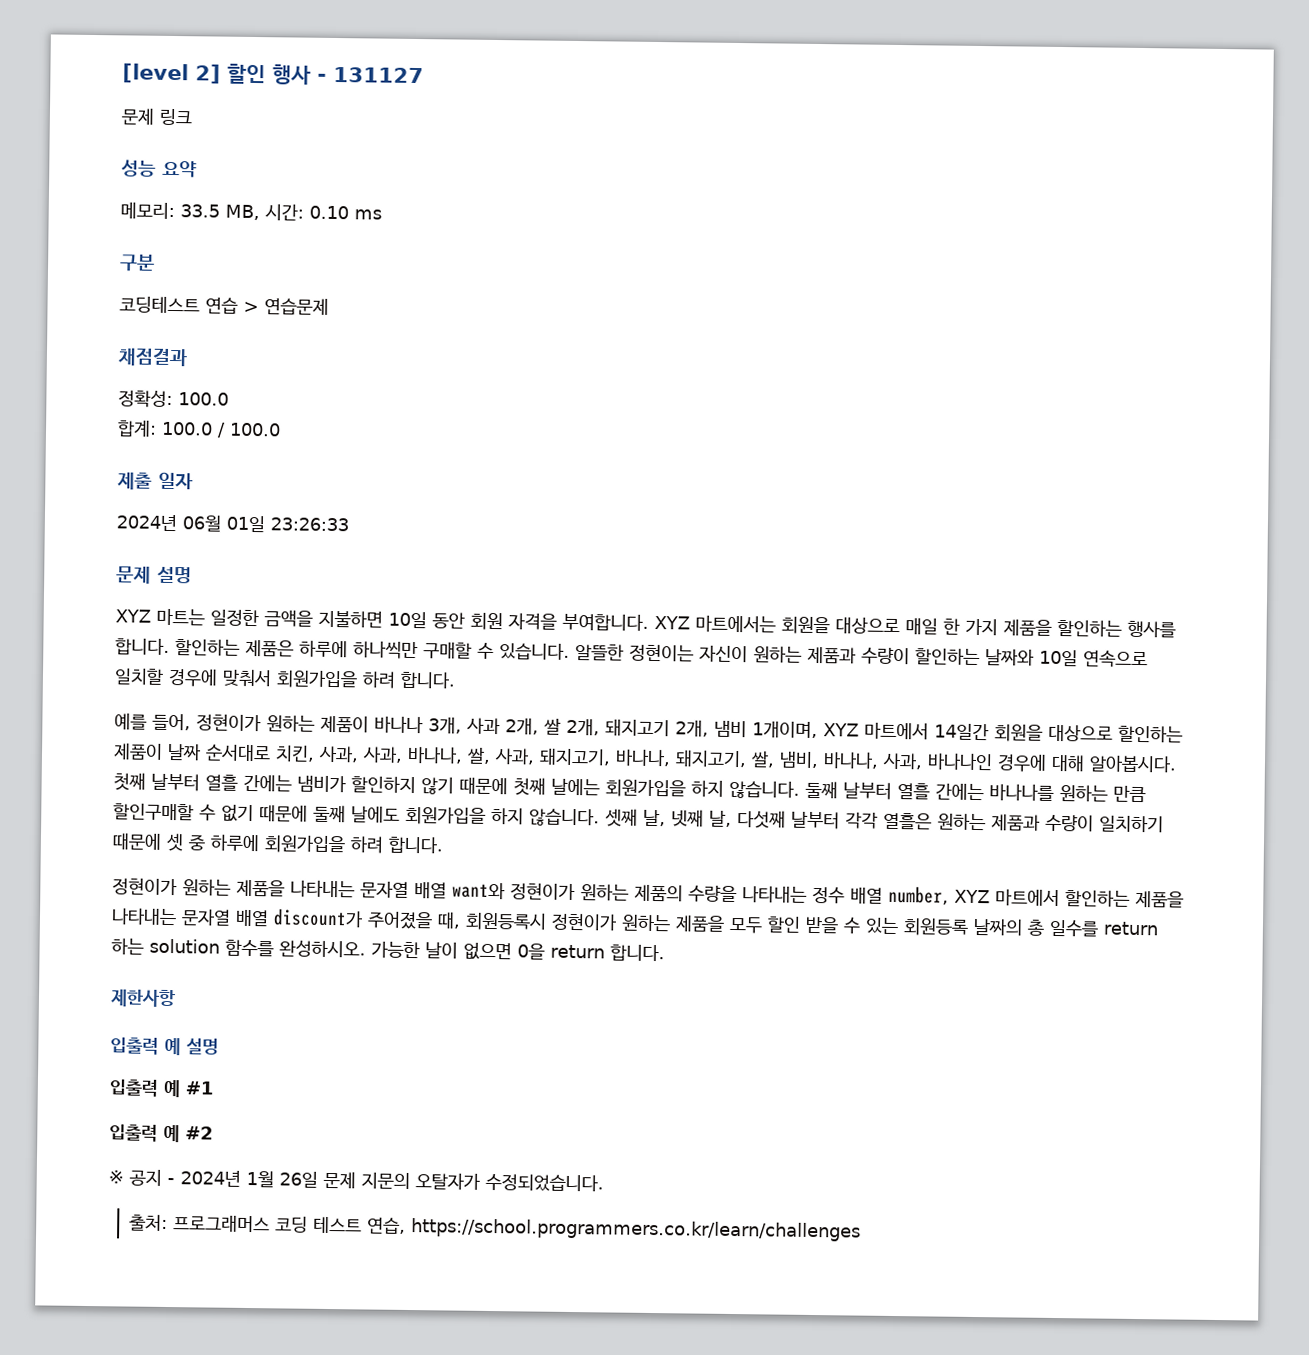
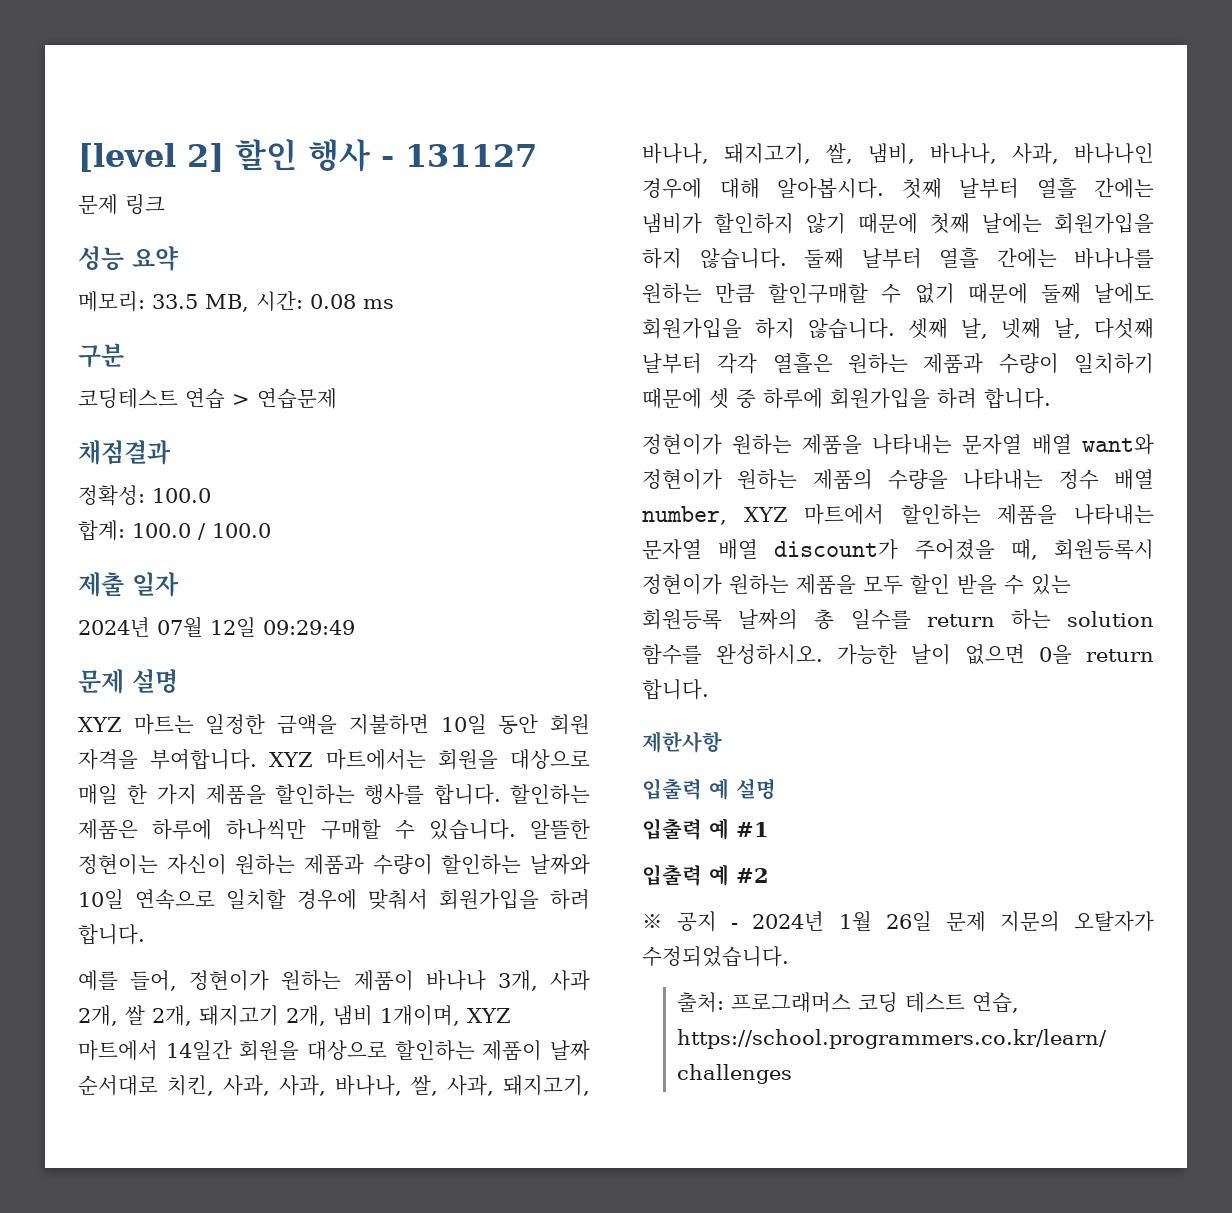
[309,205,349,220] 0.10 -> [310,294,356,309] 0.08
[182,515,349,533] 06월 01일 23:26:33 -> [157,616,355,637] 07월 12일 09:29:49

